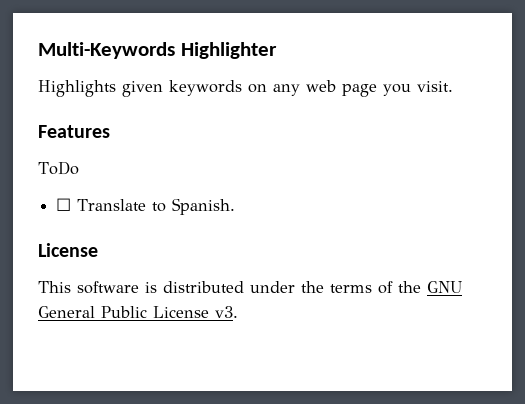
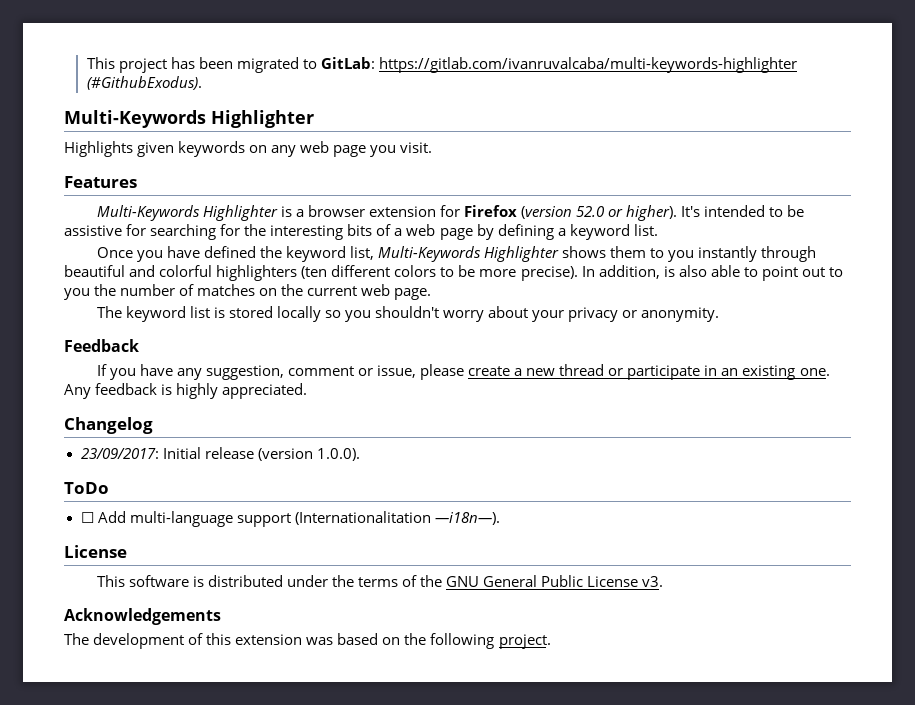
(38, 50) none -> [86,57,798,73] [86,76,202,90] This project has been migrated to GitLab: https://gitlab.com/ivanruvalcaba/multi-keywords-highlighter (#GithubExodus). //
[38,161,79,175] [56,198,236,215] ToDo // ☐ Translate to Spanish. -> [96,205,805,221] [64,224,658,240] [96,246,817,262] [64,265,843,281] [64,284,432,300] [96,306,720,322] [64,339,139,352] [96,364,830,380] [64,383,308,399] [64,417,153,434] [80,447,360,461] [64,482,109,494] [80,511,500,527] Multi-Keywords Highlighter is a browser extension for Firefox (version 52.0 or higher). It's intended to be assistive for searching for the interesting bits of a web page by defining a keyword list. // Once you have defined the keyword list, Multi-Keywords Highlighter shows them to you instantly through beautiful and colorful highlighters (ten different colors to be more precise). In addition, is also able to point out to you the number of matches on the current web page. // The keyword list is stored locally so you shouldn't worry about your privacy or anonymity. // Feedback // If you have any suggestion, comment or issue, please create a new thread or participate in an existing one. Any feedback is highly appreciated. // Changelog // 23/09/2017: Initial release (version 1.0.0). // ToDo // ☐ Add multi-language support (Internationalitation —i18n—).
(238, 312) none -> [64,608,221,625] [64,633,551,649] // Acknowledgements // The development of this extension was based on the following project.

